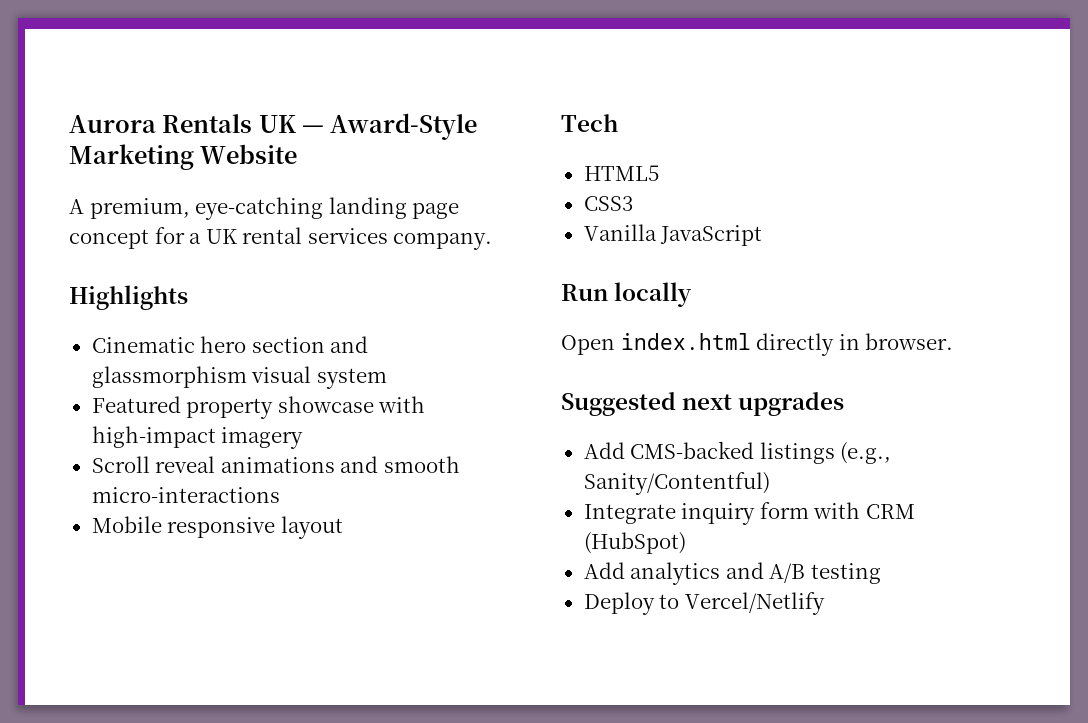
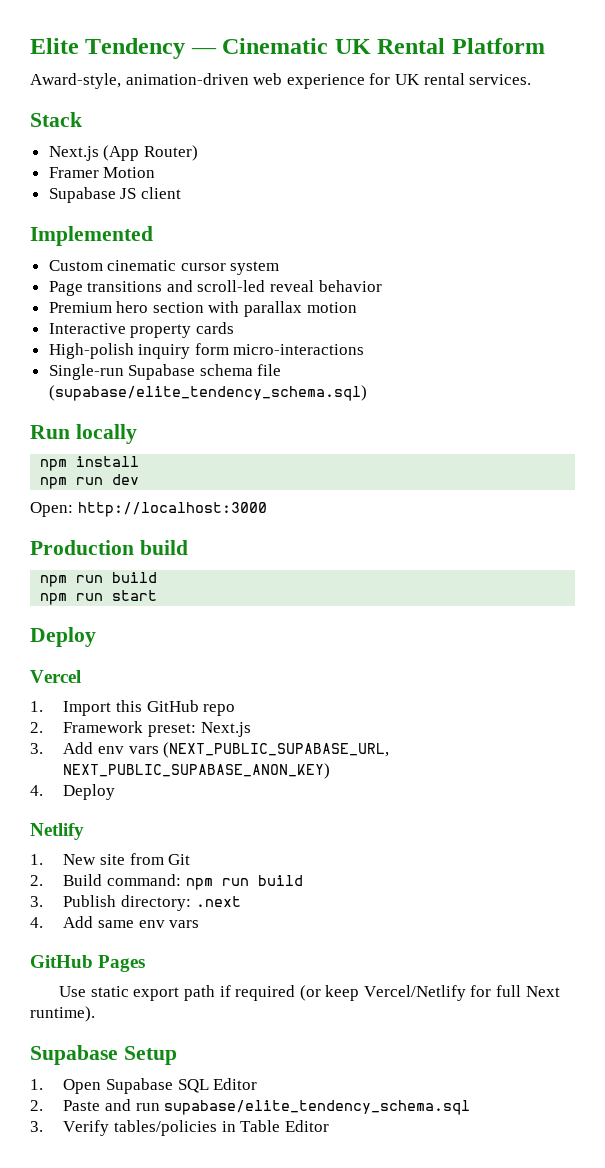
[69,113,478,140] [69,144,298,170] [69,197,460,220] [69,227,493,250] [69,285,188,310] [91,336,369,353] [91,366,387,389] [91,396,426,419] [91,426,304,449] [91,456,460,473] [91,487,280,503] [91,516,343,539] [561,114,618,132] [583,165,659,181] [583,196,633,211] [583,224,763,246] [561,282,693,307] [561,333,954,356] [561,392,845,416] [583,441,892,464] [583,472,770,495] [583,502,915,525] [583,532,686,554] [583,562,881,585] [583,592,825,615] Aurora Rentals UK — Award-Style Marketing Website // A premium, eye-catching landing page concept for a UK rental services company. // Highlights // Cinematic hero section and glassmorphism visual system // Featured property showcase with high-impact imagery // Scroll reveal animations and smooth micro-interactions // Mobile responsive layout // Tech // HTML5 // CSS3 // Vanilla JavaScript // Run locally // Open index.html directly in browser. // Suggested next upgrades // Add CMS-backed listings (e.g., Sanity/Contentful) // Integrate inquiry form with CRM (HubSpot) // Add analytics and A/B testing // Deploy to Vercel/Netlify -> [30,38,545,59] [30,73,532,89] [30,112,82,127] [48,145,198,161] [48,167,156,178] [48,187,181,203] [30,226,153,246] [48,260,280,275] [48,280,382,296] [48,301,357,317] [48,322,234,338] [48,343,365,359] [48,364,282,380] [48,385,367,401] [30,424,137,444] [40,456,140,471] [40,474,140,489] [30,502,267,517] [30,540,188,555] [40,572,158,587] [40,590,158,605] [30,627,96,647] [30,670,81,683] [30,700,236,716] [30,721,251,737] [30,742,390,758] [63,763,331,779] [30,784,116,800] [30,823,84,840] [30,853,191,865] [30,874,303,890] [30,895,241,911] [30,916,200,928] [30,955,146,972] [59,985,560,1001] [30,1006,95,1022] [30,1045,177,1065] [30,1078,258,1094] [30,1099,471,1115] [30,1120,329,1136] Elite Tendency — Cinematic UK Rental Platform // Award-style, animation-driven web experience for UK rental services. // Stack // Next.js (App Router) // Framer Motion // Supabase JS client // Implemented // Custom cinematic cursor system // Page transitions and scroll-led reveal behavior // Premium hero section with parallax motion // Interactive property cards // High-polish inquiry form micro-interactions // Single-run Supabase schema file (supabase/elite_tendency_schema.sql) // Run locally // npm install // npm run dev // Open: http://localhost:3000 // Production build // npm run build // npm run start // Deploy // Vercel // 1. Import this GitHub repo // 2. Framework preset: Next.js // 3. Add env vars (NEXT_PUBLIC_SUPABASE_URL, NEXT_PUBLIC_SUPABASE_ANON_KEY) // 4. Deploy // Netlify // 1. New site from Git // 2. Build command: npm run build // 3. Publish directory: .next // 4. Add same env vars // GitHub Pages // Use static export path if required (or keep Vercel/Netlify for full Next runtime). // Supabase Setup // 1. Open Supabase SQL Editor // 2. Paste and run supabase/elite_tendency_schema.sql // 3. Verify tables/policies in Table Editor

